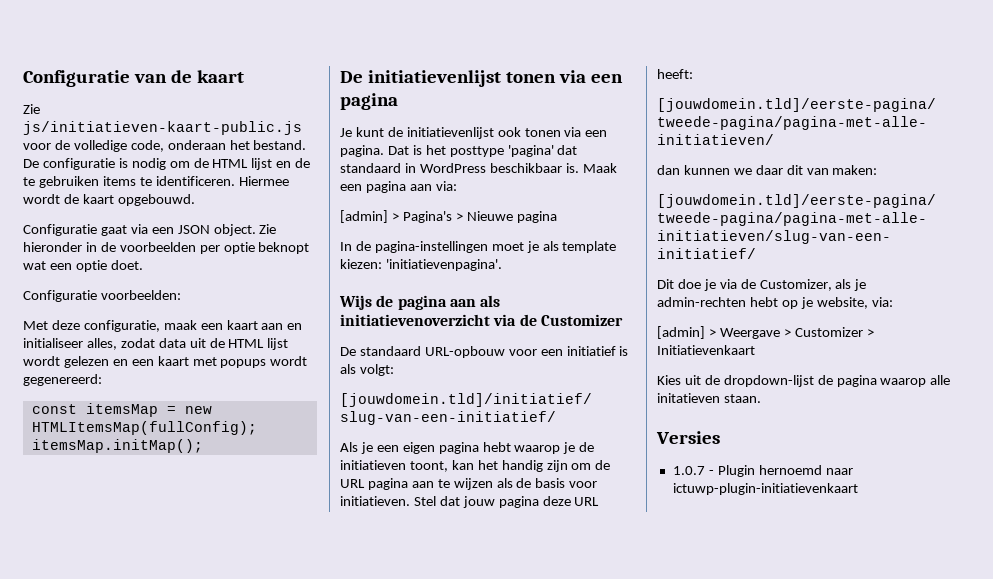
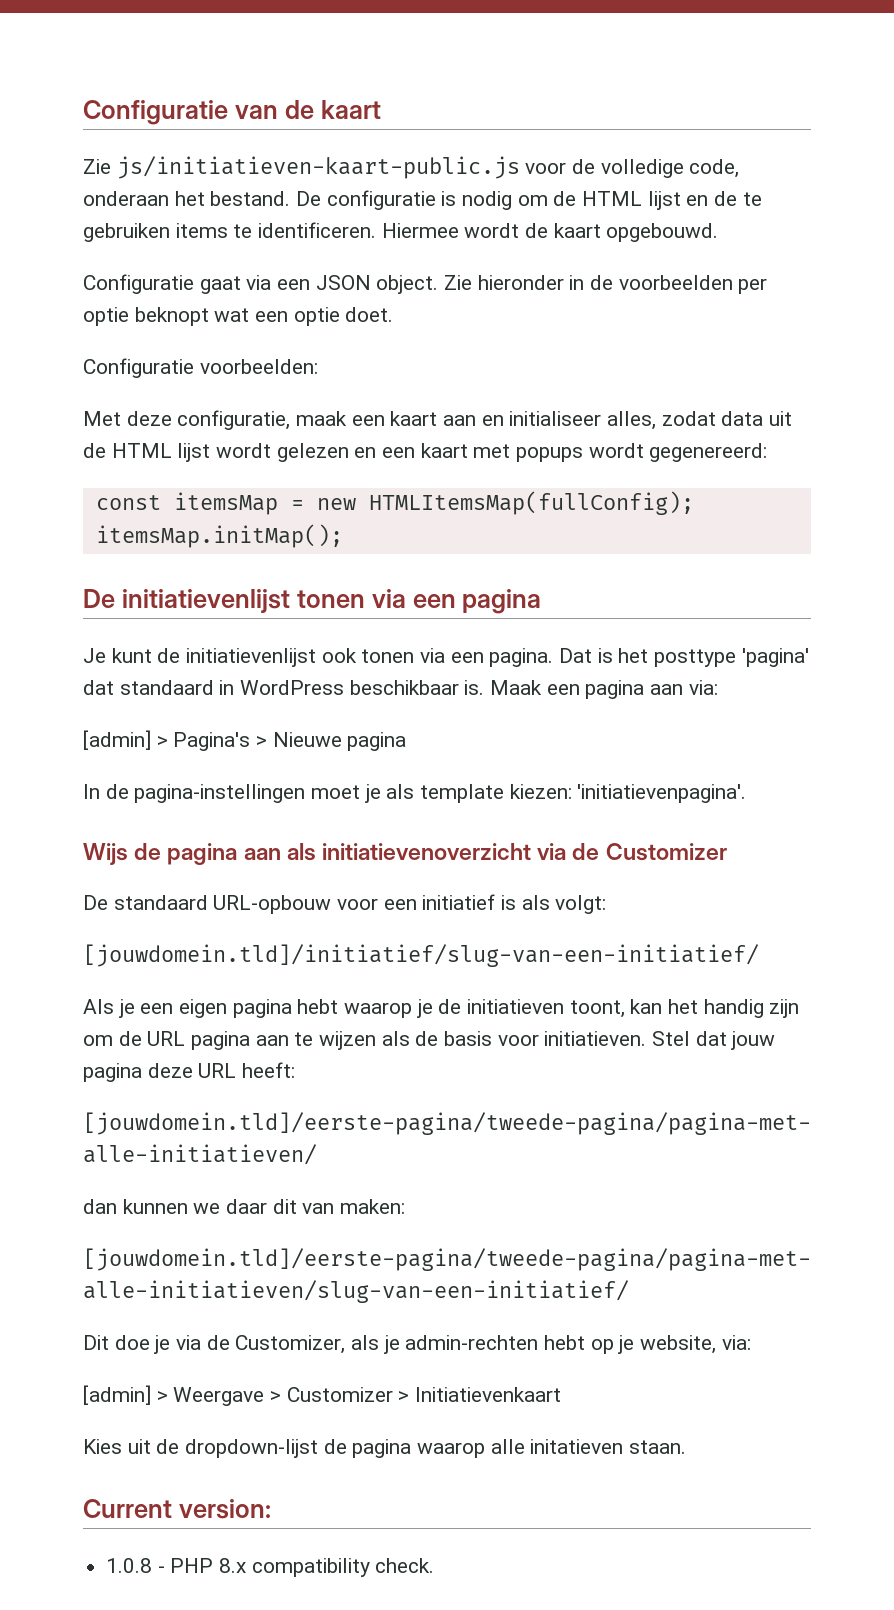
[656,431,720,444] [672,465,853,477] [672,483,858,495] Versies // 1.0.7 - Plugin hernoemd naar ictuwp-plugin-initiatievenkaart -> [83,1499,271,1519] [106,1558,435,1577] Current version: // 1.0.8 - PHP 8.x compatibility check.

